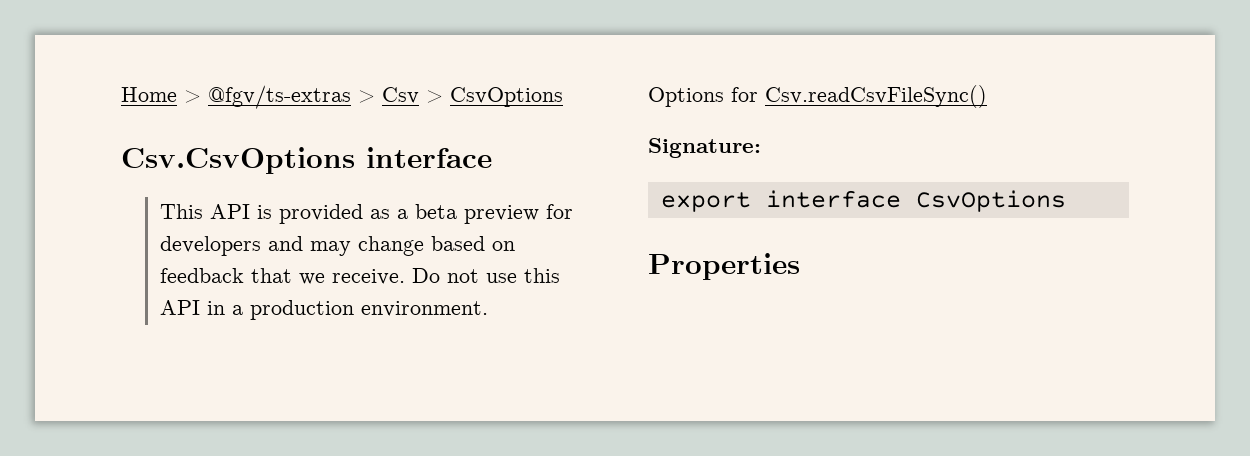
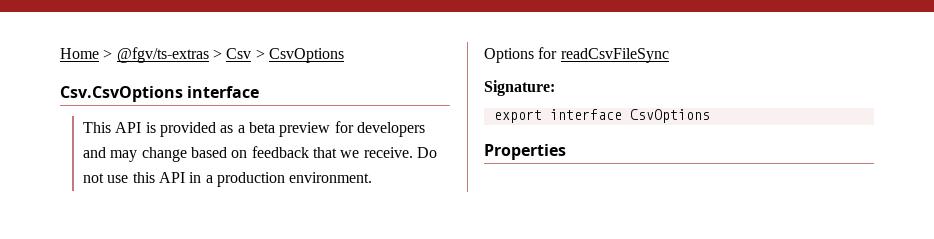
[765,85,987,108] Csv.readCsvFileSync() -> [560,48,669,63] readCsvFileSync

